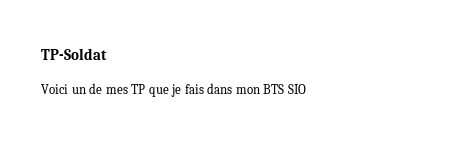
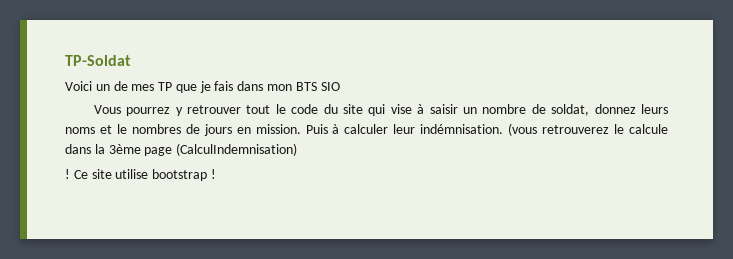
(306, 89) none -> [93,104,668,116] [65,123,668,136] [65,143,298,156] [65,169,216,181] // Vous pourrez y retrouver tout le code du site qui vise à saisir un nombre de soldat, donnez leurs noms et le nombres de jours en mission. Puis à calculer leur indémnisation. (vous retrouverez le calcule dans la 3ème page (CalculIndemnisation) // ! Ce site utilise bootstrap !

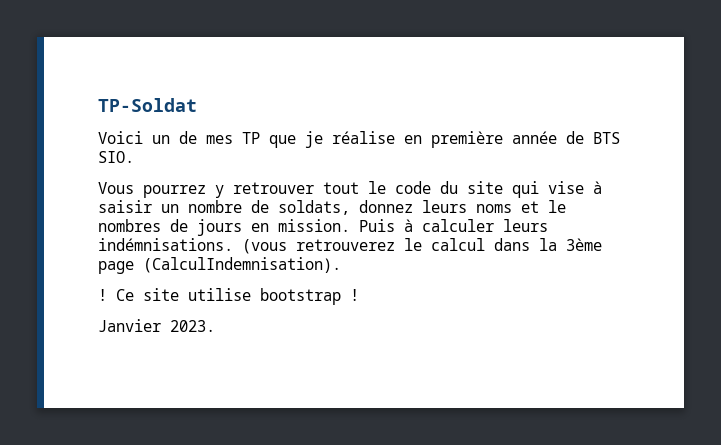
[214,81,340,91] fais dans mon BTS SIO -> [332,131,620,148] [98,151,134,163] réalise en première année de BTS SIO.
[551,104,590,116] soldat, -> [278,200,350,215] soldats,
[393,124,504,134] leur indémnisation. -> [503,219,548,232] [98,238,233,251] leurs indémnisations.
[629,124,668,134] calcule -> [431,238,485,251] calcul
[176,143,298,156] (CalculIndemnisation) -> [143,257,341,273] (CalculIndemnisation).
(216, 174) none -> [98,319,215,332] // Janvier 2023.

